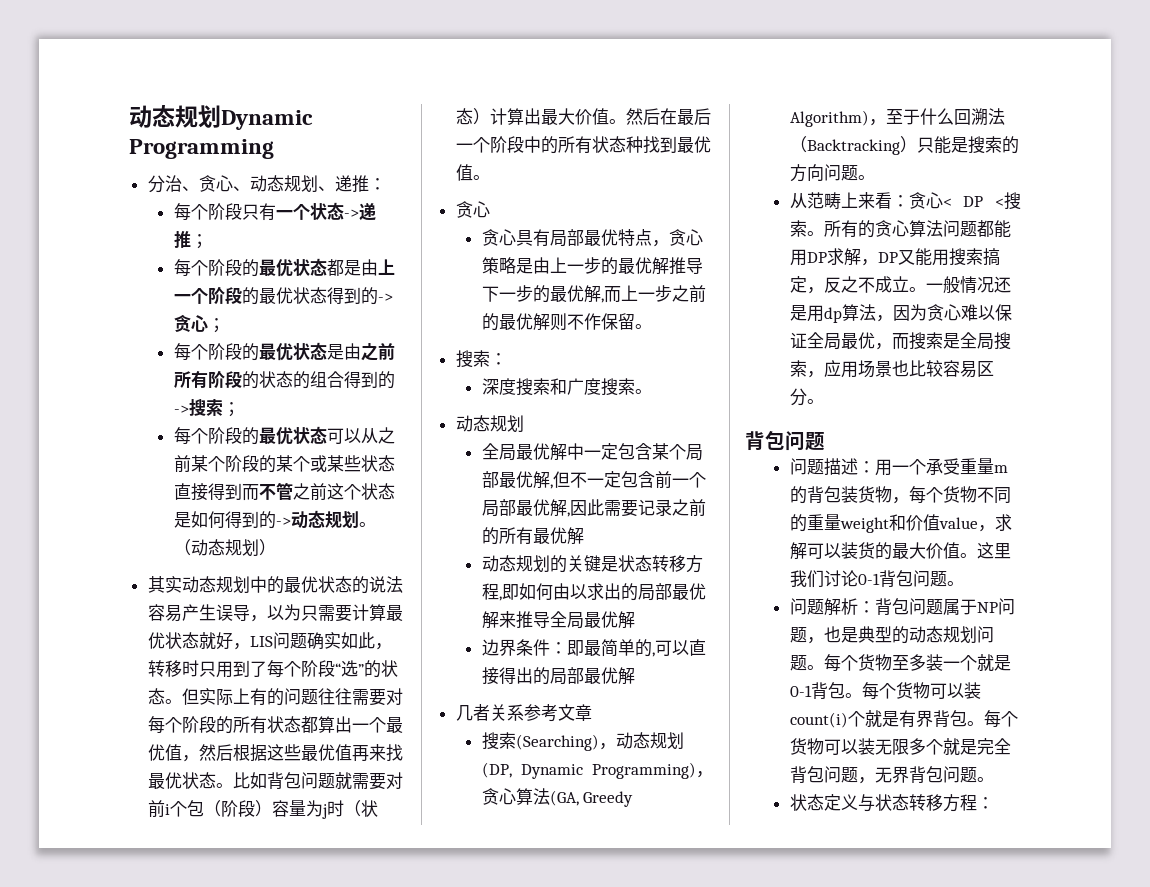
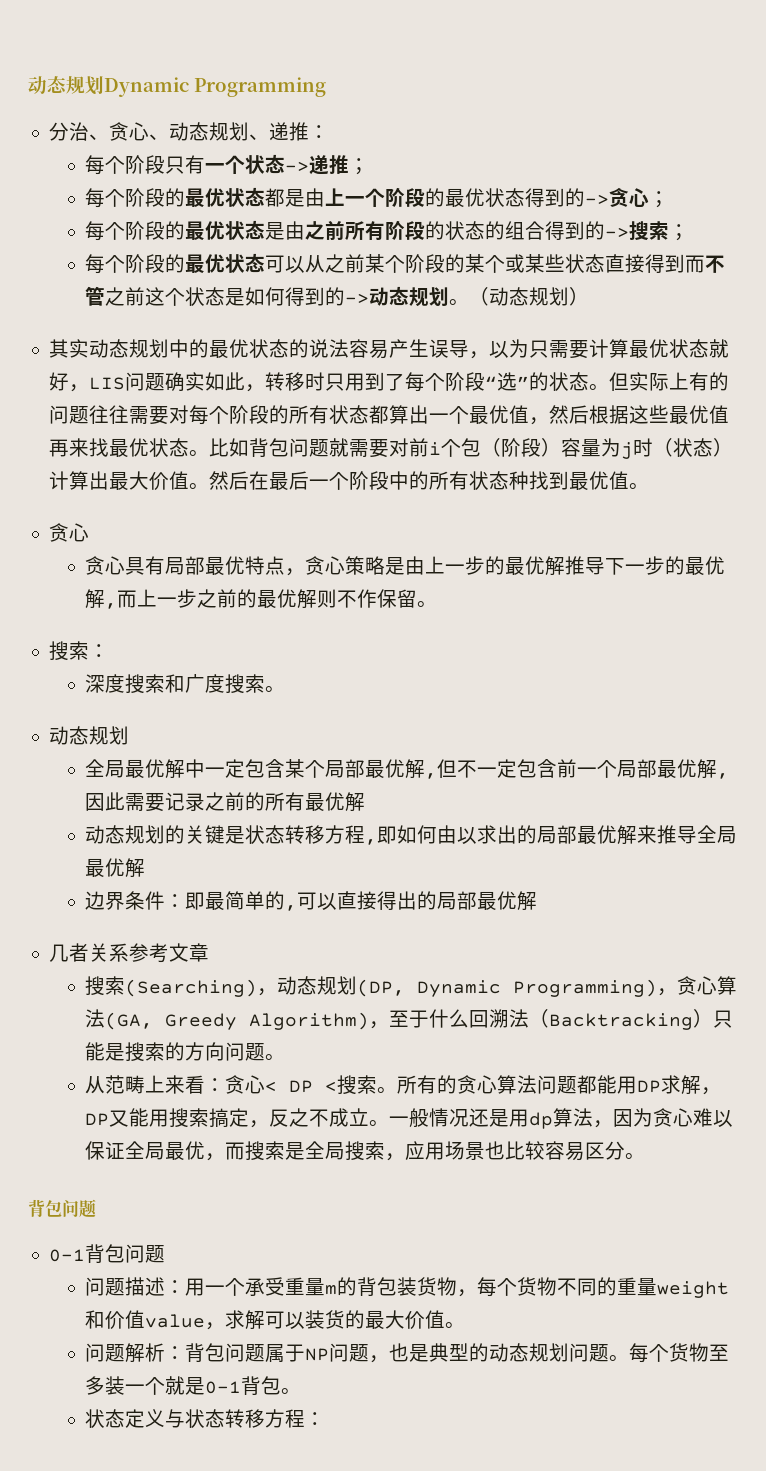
(825, 441) none -> [49,1244,166,1263] // 0-1背包问题
[976,542,1011,559] [789,570,964,588] 这里我们讨论0-1背包问题。 -> (466, 1325) none
[861,682,981,699] [789,710,1018,728] [789,738,1011,755] [789,766,994,784] 每个货物可以装count(i)个就是有界背包。每个货物可以装无限多个就是完全背包问题，无界背包问题。 -> (302, 1391) none

